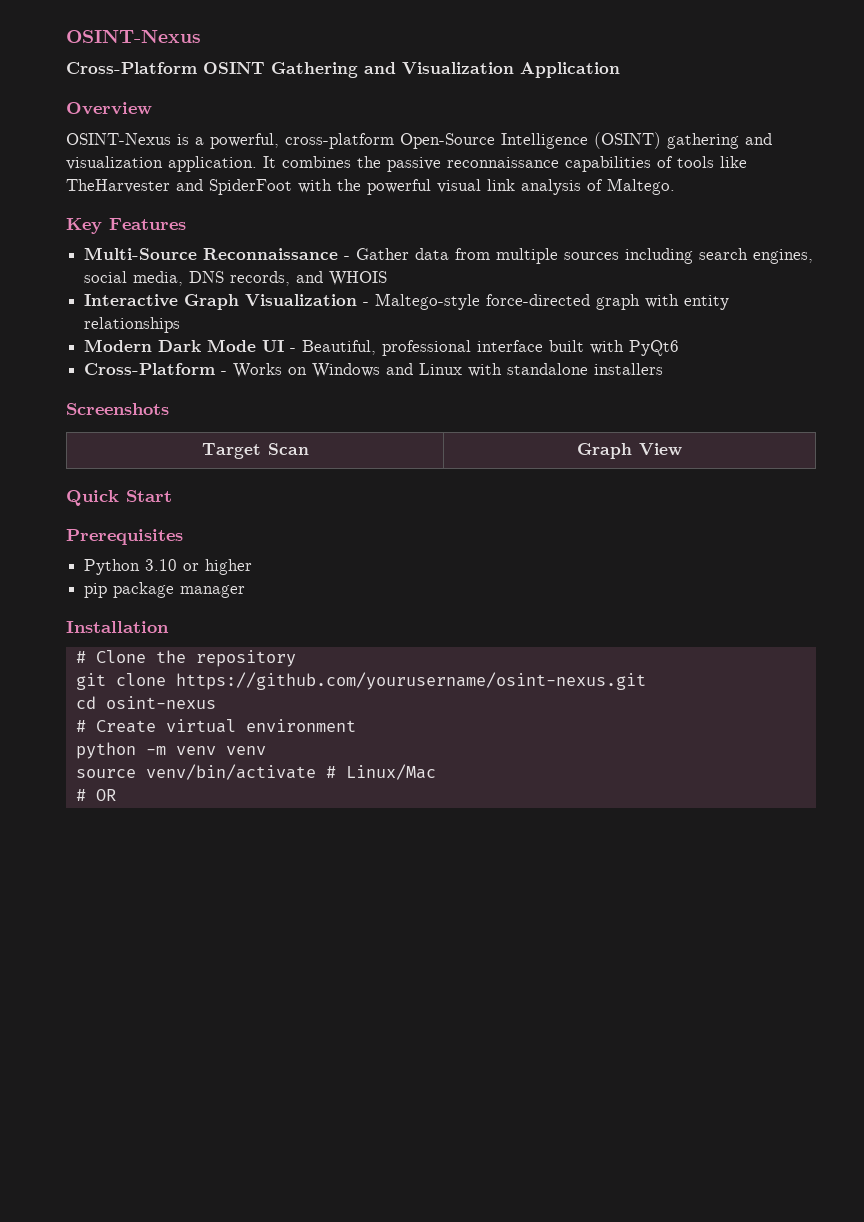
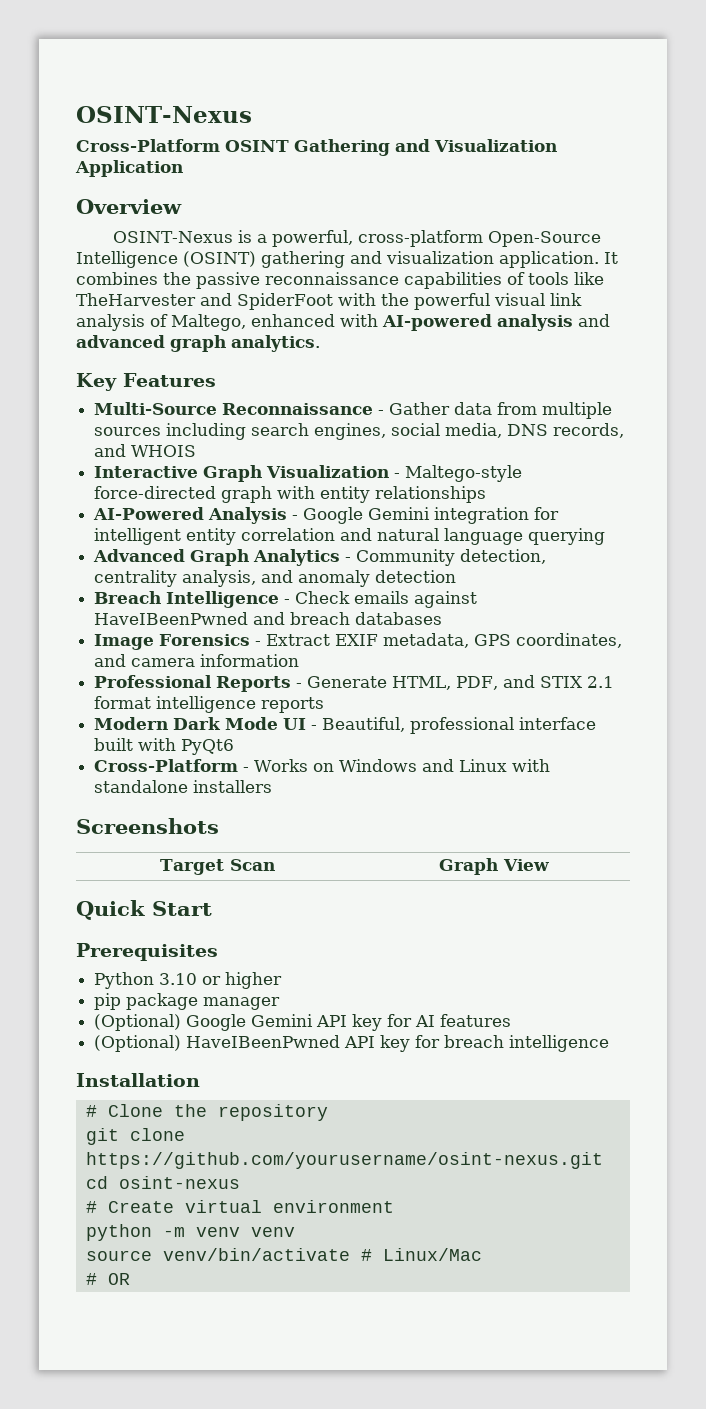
[607,178,675,195] Maltego. -> [171,314,610,331] [76,335,320,352] Maltego, enhanced with AI-powered analysis and advanced graph analytics.
(181, 325) none -> [93,507,560,524] [94,528,606,545] [93,549,547,566] [94,570,457,587] [94,591,478,608] [94,612,443,625] [94,633,623,650] [94,654,300,667] [94,675,615,692] [94,696,325,713] // AI-Powered Analysis - Google Gemini integration for intelligent entity correlation and natural language querying // Advanced Graph Analytics - Community detection, centrality analysis, and anomaly detection // Breach Intelligence - Check emails against HaveIBeenPwned and breach databases // Image Forensics - Extract EXIF metadata, GPS coordinates, and camera information // Professional Reports - Generate HTML, PDF, and STIX 2.1 format intelligence reports
(246, 591) none -> [94,1014,512,1031] [94,1035,610,1052] // (Optional) Google Gemini API key for AI features // (Optional) HaveIBeenPwned API key for breach intelligence

